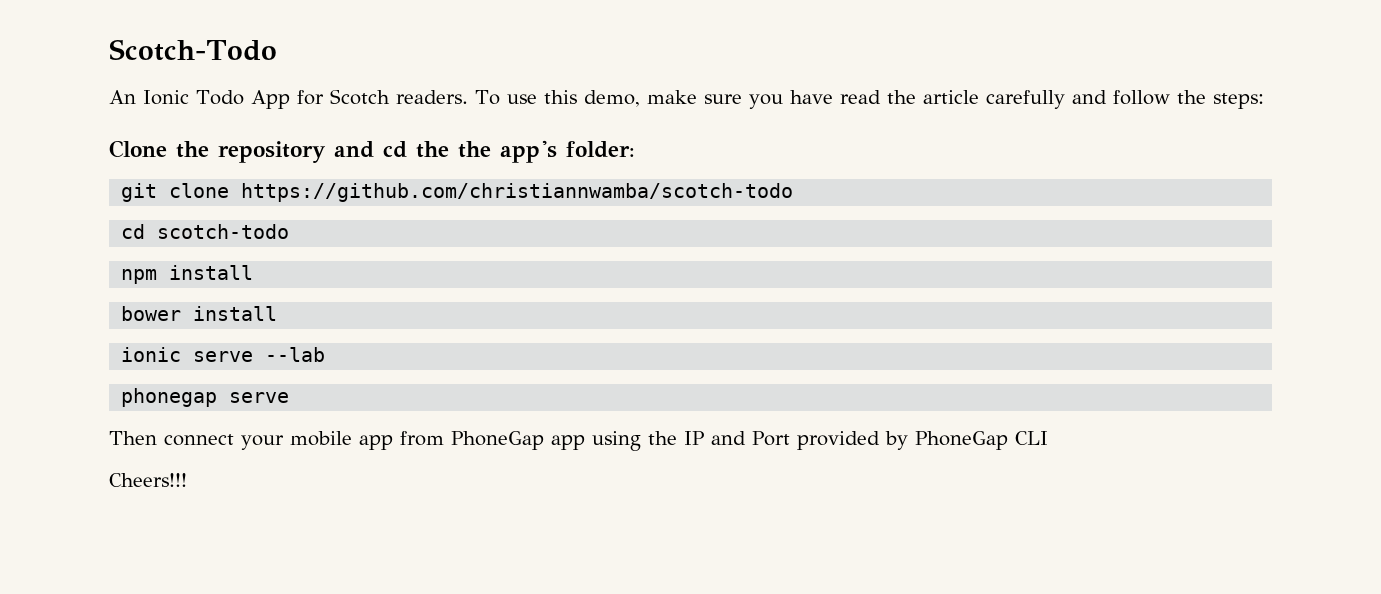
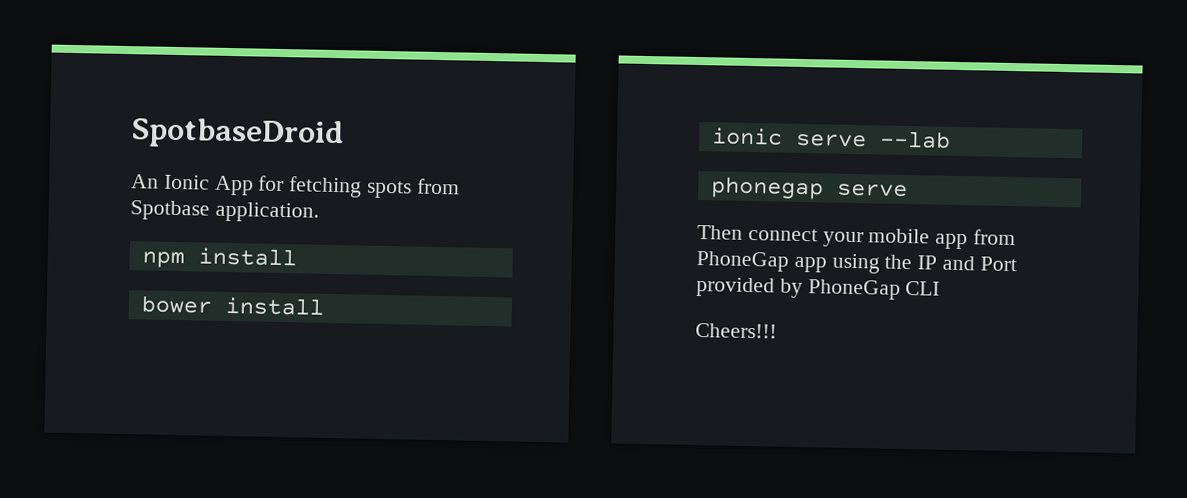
[109,39,277,61] Scotch-Todo -> [131,117,345,151] SpotbaseDroid
[196,90,244,105] Todo -> (210, 182) none
[329,89,1264,109] [109,140,635,163] [121,183,794,202] [121,224,290,239] Scotch readers. To use this demo, make sure you have read the article carefully and follow the steps: // Clone the repository and cd the the app's folder: // git clone https://github.com/christiannwamba/scotch-todo // cd scotch-todo -> [288,176,460,199] [130,200,319,223] fetching spots from Spotbase application.

